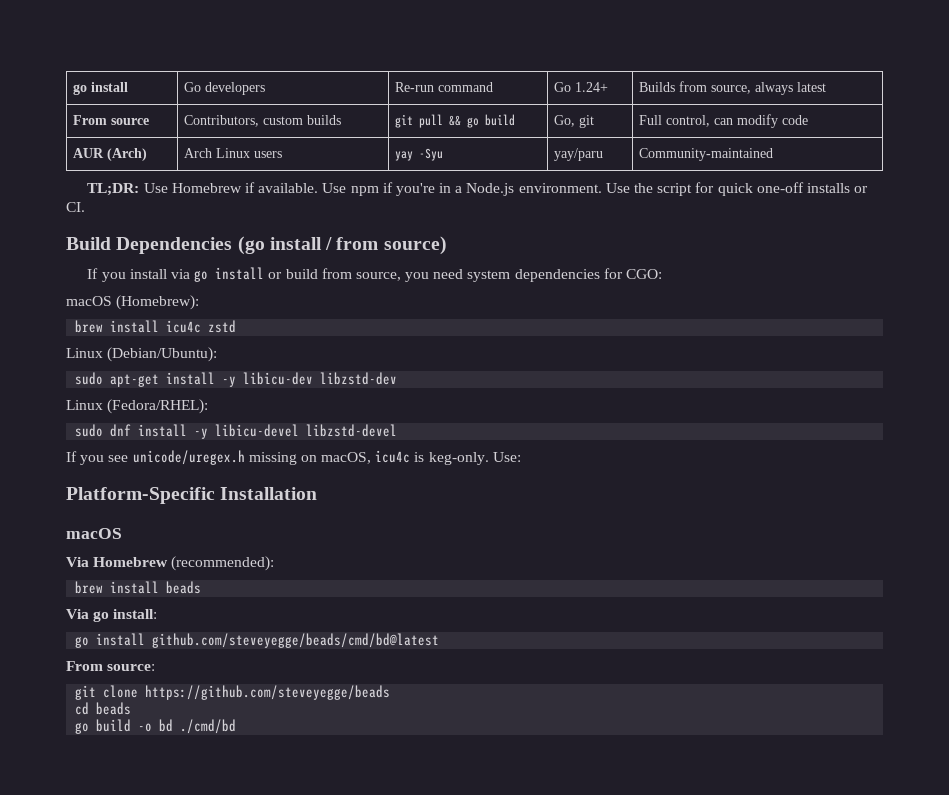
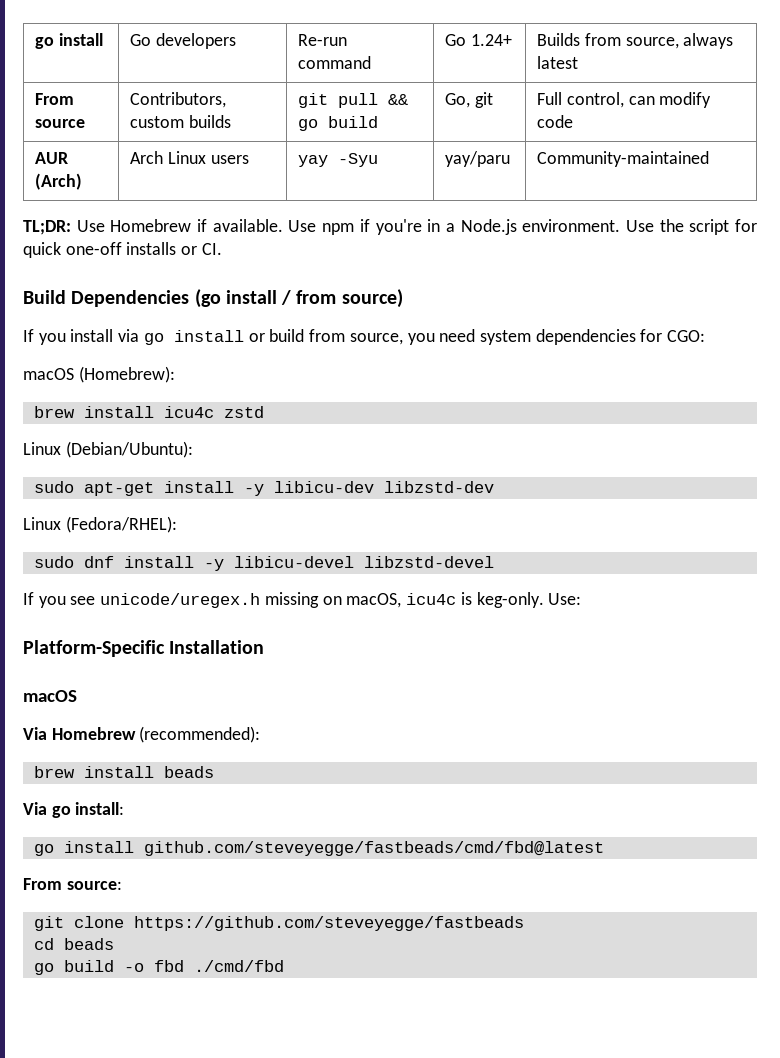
[152,633,440,648] github.com/steveyegge/beads/cmd/bd@latest -> [143,841,604,856] github.com/steveyegge/fastbeads/cmd/fbd@latest
[145,685,391,700] https://github.com/steveyegge/beads -> [133,916,524,931] https://github.com/steveyegge/fastbeads
[159,719,237,734] bd ./cmd/bd -> [153,960,284,972] fbd ./cmd/fbd

